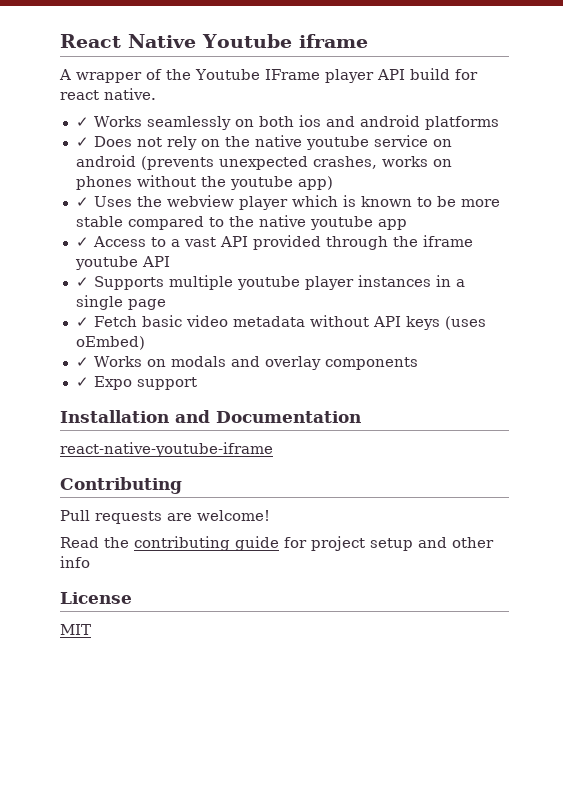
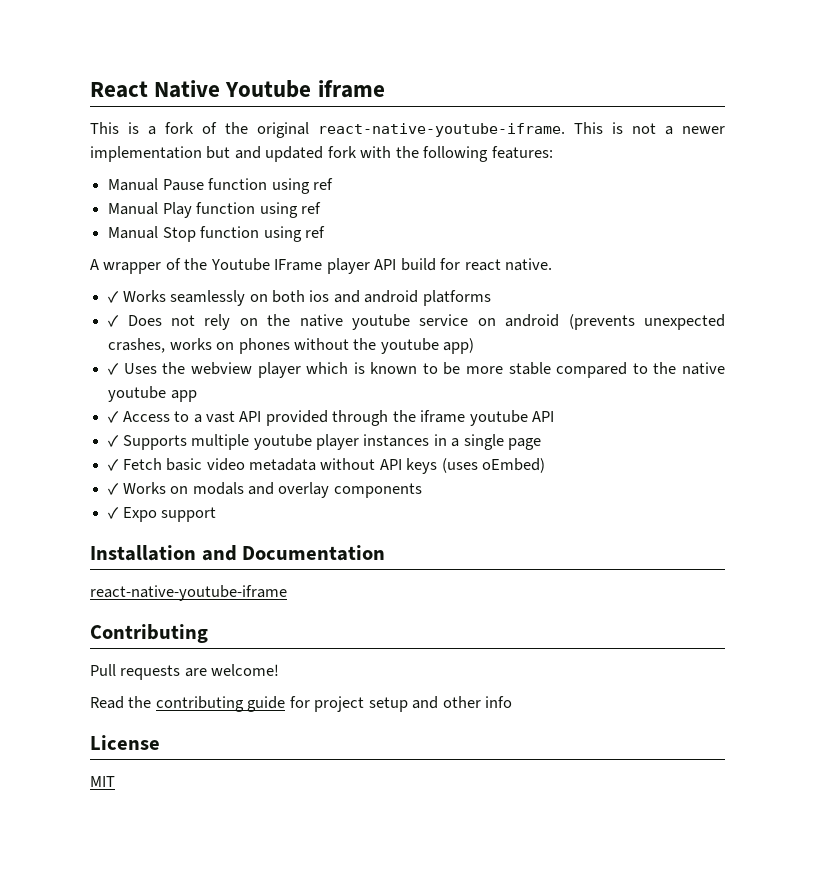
(368, 41) none -> [90,122,725,138] [90,146,553,162] [108,178,333,194] [108,202,321,218] [108,226,325,242] // This is a fork of the original react-native-youtube-iframe. This is not a newer implementation but and updated fork with the following features: // Manual Pause function using ref // Manual Play function using ref // Manual Stop function using ref

